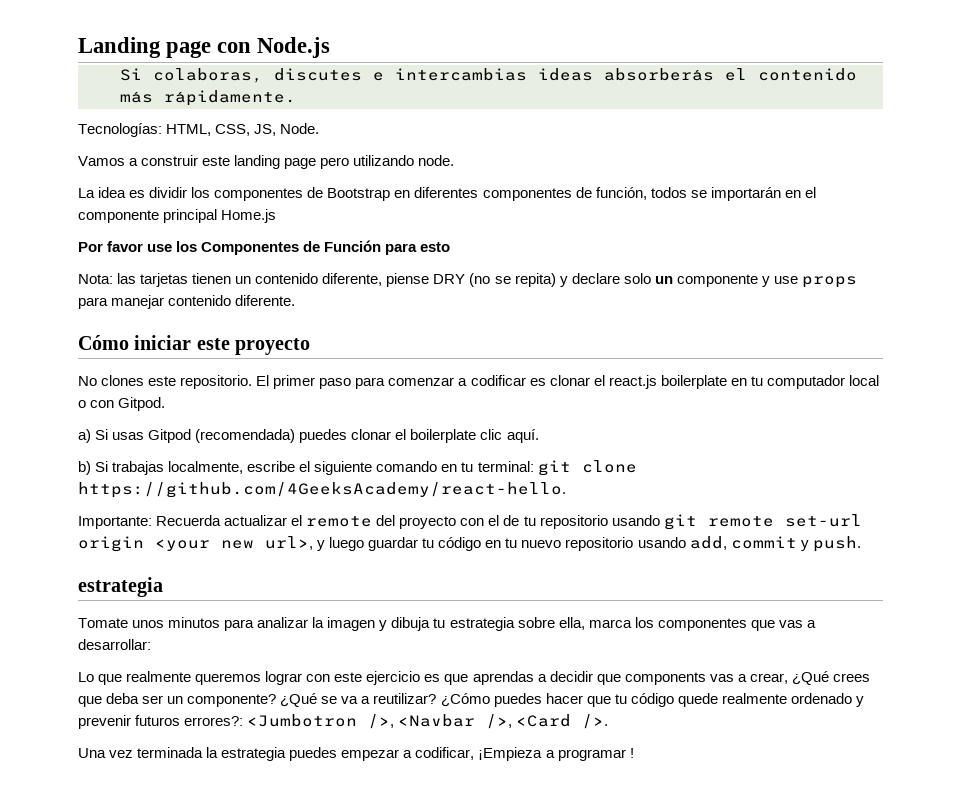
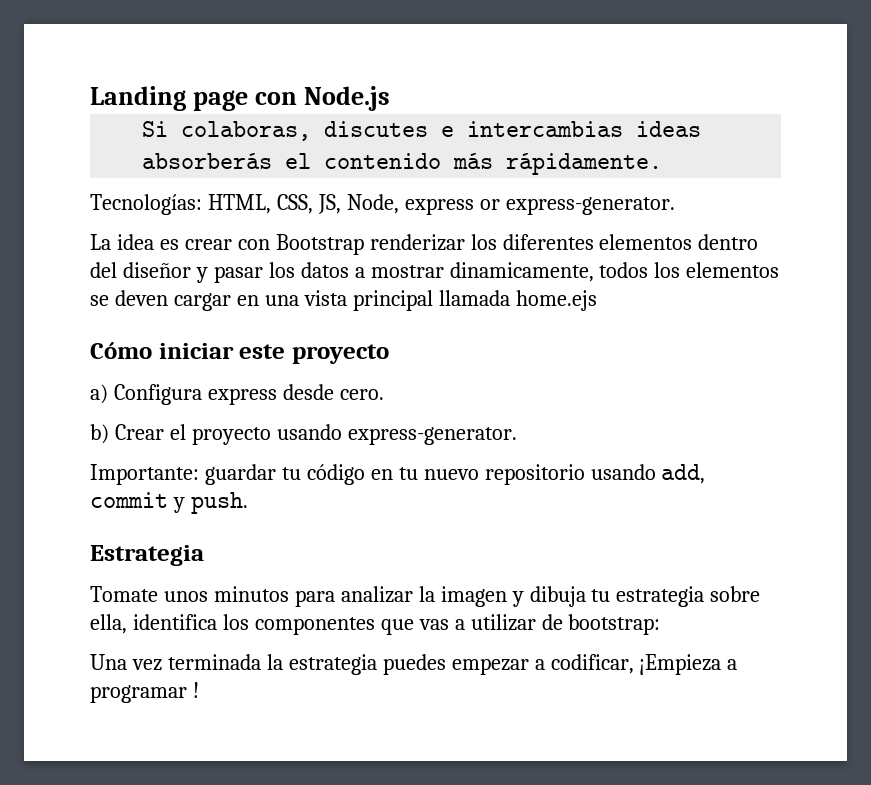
[280,123,320,134] [78,155,455,169] [78,187,816,201] [78,209,277,223] [78,240,451,255] [78,273,857,288] [78,295,296,309] [78,335,311,355] [78,375,879,389] [78,397,166,411] [78,429,539,443] [78,460,637,476] [78,482,566,498] [78,514,862,530] [78,536,365,552] Node. // Vamos a construir este landing page pero utilizando node. // La idea es dividir los componentes de Bootstrap en diferentes componentes de función, todos se importarán en el componente principal Home.js // Por favor use los Componentes de Función para esto // Nota: las tarjetas tienen un contenido diferente, piense DRY (no se repita) y declare solo un componente y use props para manejar contenido diferente. // Cómo iniciar este proyecto // No clones este repositorio. El primer paso para comenzar a codificar es clonar el react.js boilerplate en tu computador local o con Gitpod. // a) Si usas Gitpod (recomendada) puedes clonar el boilerplate clic aquí. // b) Si trabajas localmente, escribe el siguiente comando en tu terminal: git clone https://github.com/4GeeksAcademy/react-hello. // Importante: Recuerda actualizar el remote del proyecto con el de tu repositorio usando git remote set-url origin <your new url>, y luego -> [346,194,675,215] [90,234,759,255] [90,262,780,283] [90,290,597,311] [90,342,389,364] [90,384,384,405] [90,424,517,445] [90,464,199,485] Node, express or express-generator. // La idea es crear con Bootstrap renderizar los diferentes elementos dentro del diseñor y pasar los datos a mostrar dinamicamente, todos los elementos se deven cargar en una vista principal llamada home.ejs // Cómo iniciar este proyecto // a) Configura express desde cero. // b) Crear el proyecto usando express-generator. // Importante:
[78,577,163,597] estrategia -> [90,545,204,566] Estrategia
[588,619,632,628] marca -> [132,614,217,630] identifica
[78,639,151,650] [78,671,870,685] [78,693,864,707] [78,714,609,729] desarrollar: // Lo que realmente queremos lograr con este ejercicio es que aprendas a decidir que components vas a crear, ¿Qué crees que deba ser un componente? ¿Qué se va a reutilizar? ¿Cómo puedes hacer que tu código quede realmente ordenado y prevenir futuros errores?: <Jumbotron />, <Navbar />, <Card />. -> [470,614,661,635] utilizar de bootstrap:

